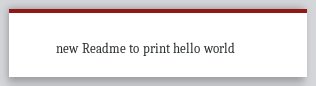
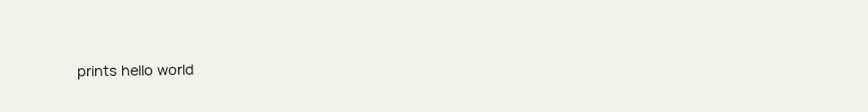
[56,42,171,56] new Readme to print -> [77,65,118,80] prints

